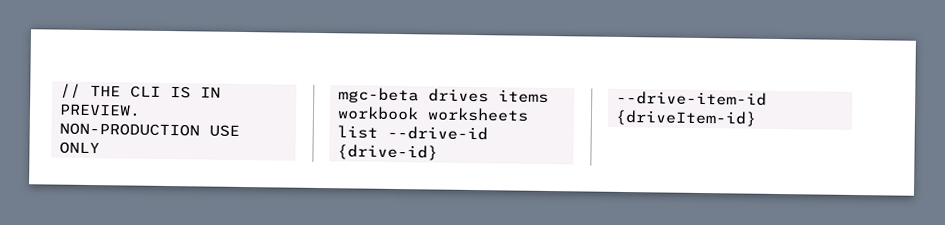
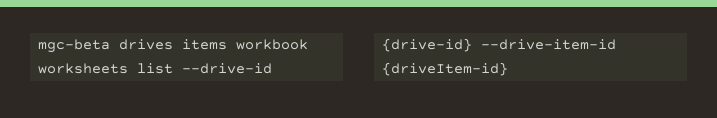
[60,83,222,99] [59,103,142,117] [59,122,241,137] [59,141,101,155] // THE CLI IS IN PREVIEW. NON-PRODUCTION USE ONLY // -> (37, 46) none

